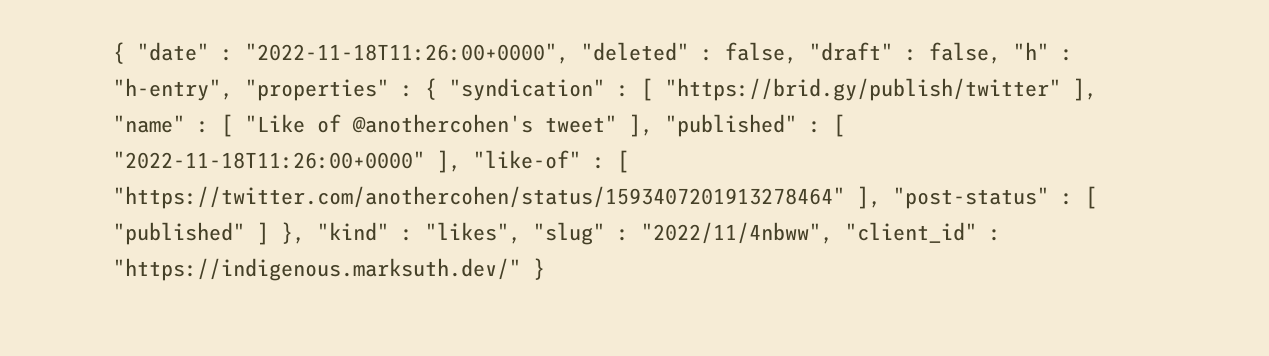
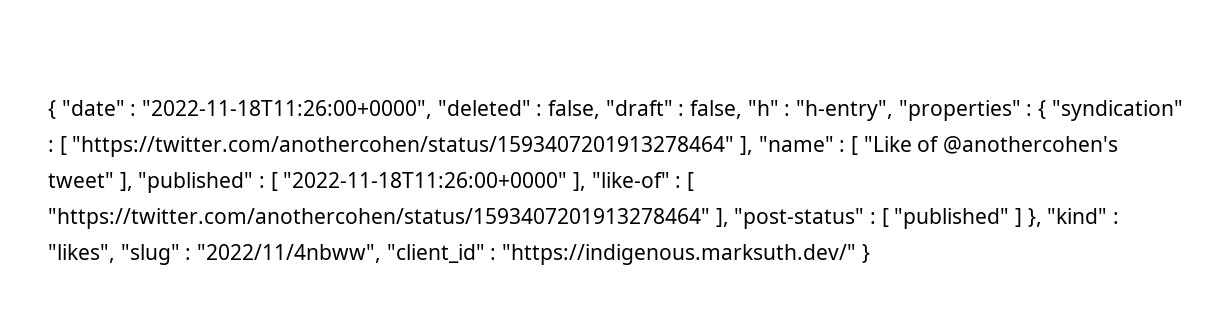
[665,78,1061,101] "https://brid.gy/publish/twitter" -> [72,136,735,157] "https://twitter.com/anothercohen/status/1593407201913278464"

